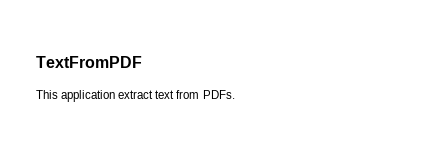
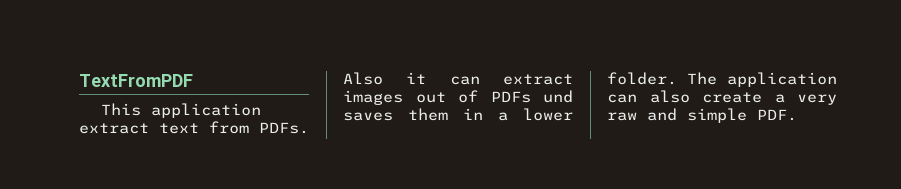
(235, 94) none -> [343,72,573,85] [343,90,573,105] [343,108,573,121] [607,72,837,87] [607,90,837,105] [607,108,797,123] Also it can extract images out of PDFs und saves them in a lower folder. The application can also create a very raw and simple PDF.

